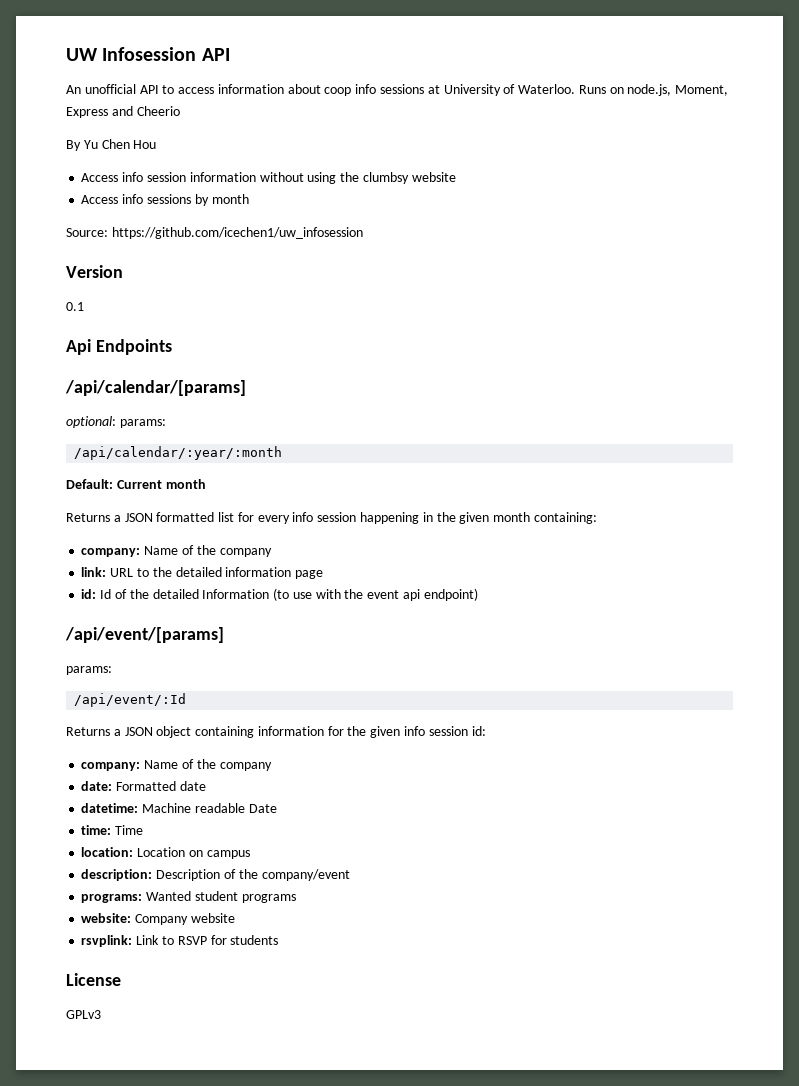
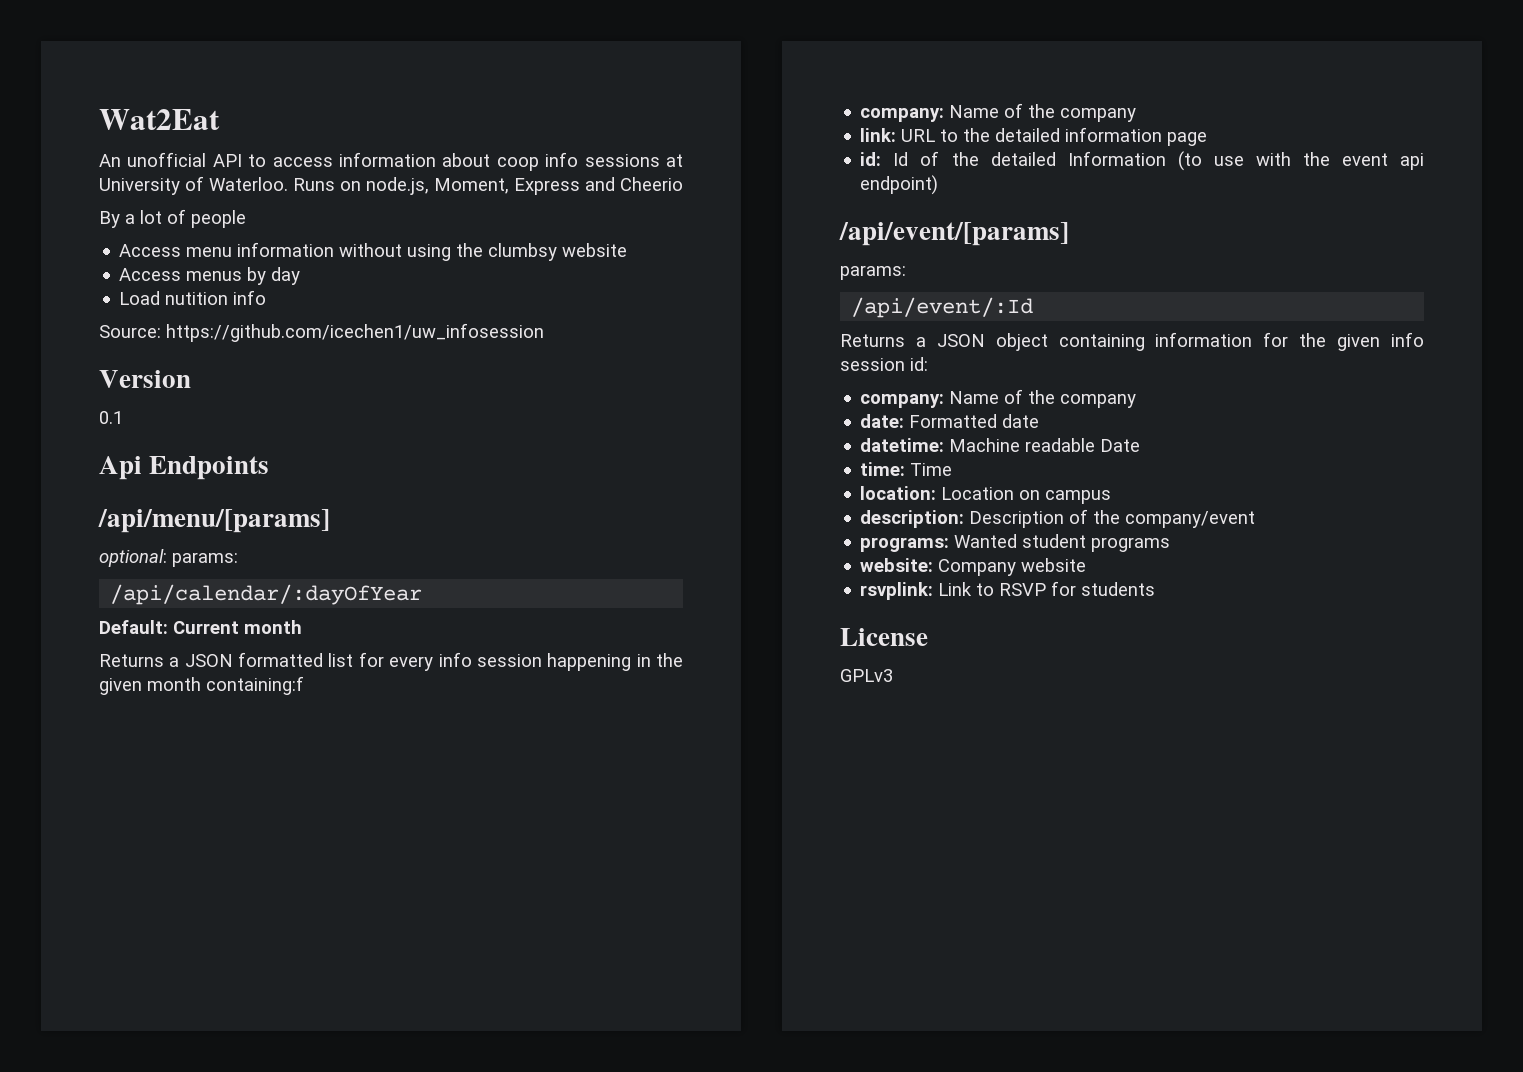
[66,47,230,61] UW Infosession API -> [99,109,220,130] Wat2Eat
[83,139,157,149] [81,172,186,182] Yu Chen Hou // Access info session -> [125,209,246,228] [119,244,233,257] a lot of people // Access menu
[122,194,249,206] info sessions by month -> [186,267,301,285] [119,290,267,305] menus by day // Load nutition info
[65,380,246,396] /api/calendar/[params] -> [98,509,330,533] /api/menu/[params]
[74,446,283,460] /api/calendar/:year/:month -> [110,584,423,605] /api/calendar/:dayOfYear
[533,512,597,524] containing: -> [206,676,304,695] containing:f

